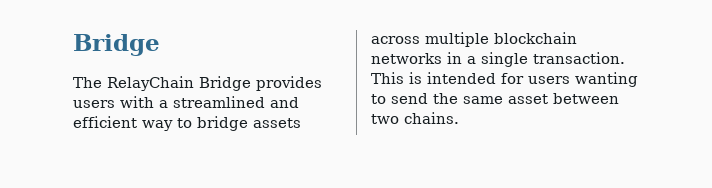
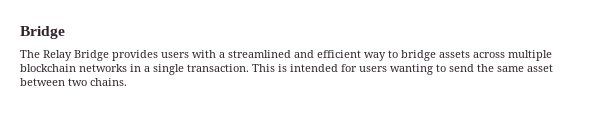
[107,76,194,91] RelayChain -> [43,50,72,61] Relay

